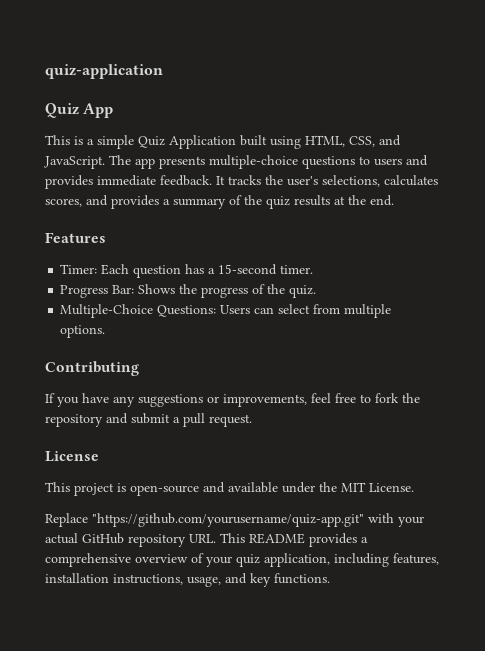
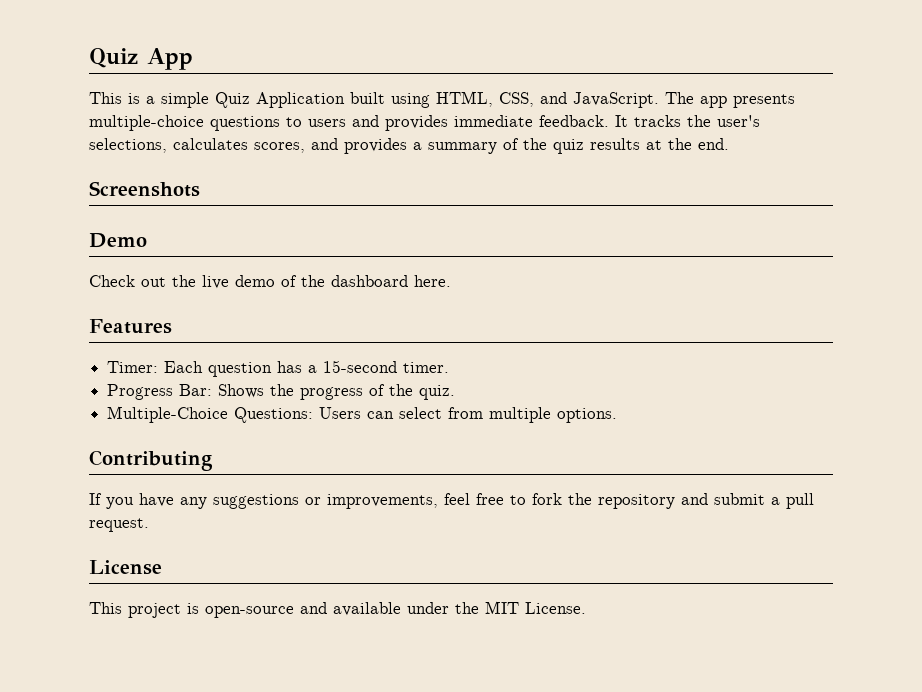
[45,64,163,79] quiz-application // -> (89, 58) none
(394, 200) none -> [89,181,200,197] [89,233,147,248] [89,275,451,289] // Screenshots // Demo // Check out the live demo of the dashboard here.
[45,513,424,527] [45,533,368,547] [45,553,439,567] [45,573,330,587] // Replace "https://github.com/yourusername/quiz-app.git" with your actual GitHub repository URL. This README provides a comprehensive overview of your quiz application, including features, installation instructions, usage, and key functions. -> (586, 608) none

